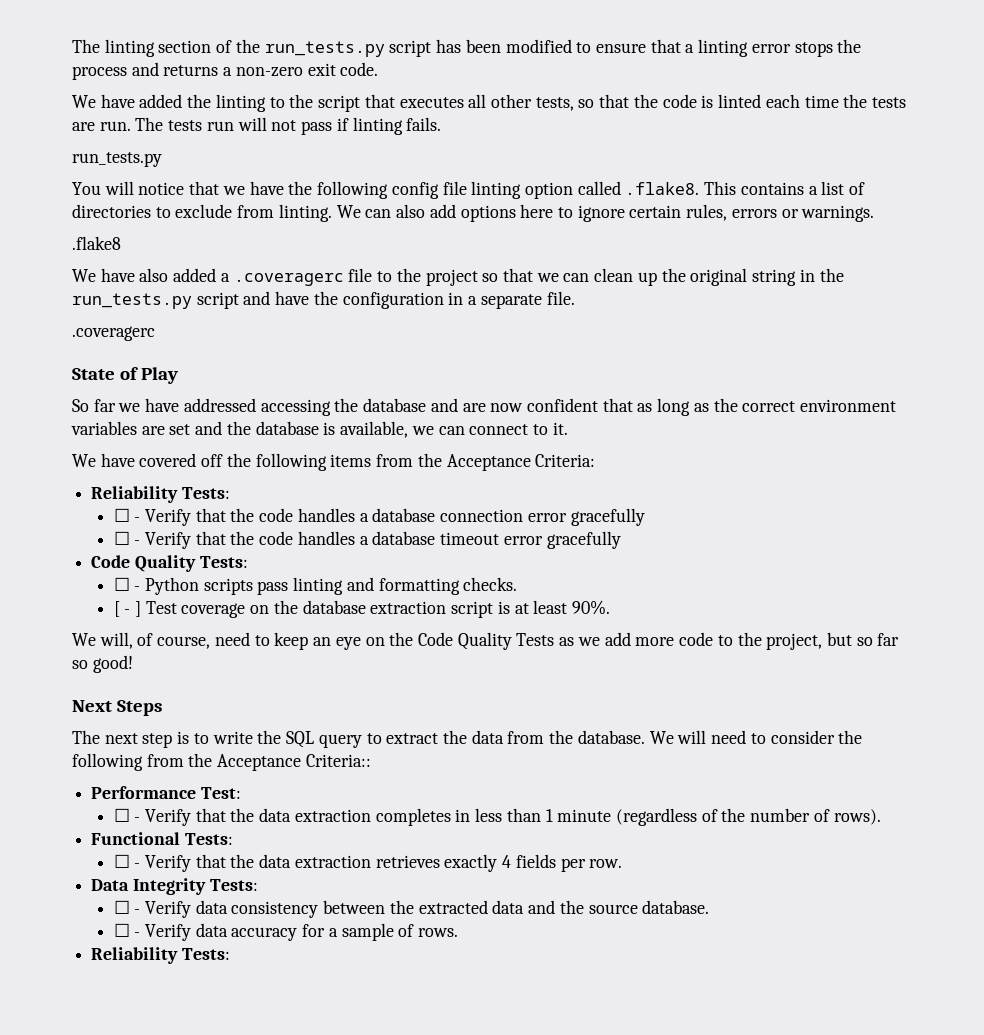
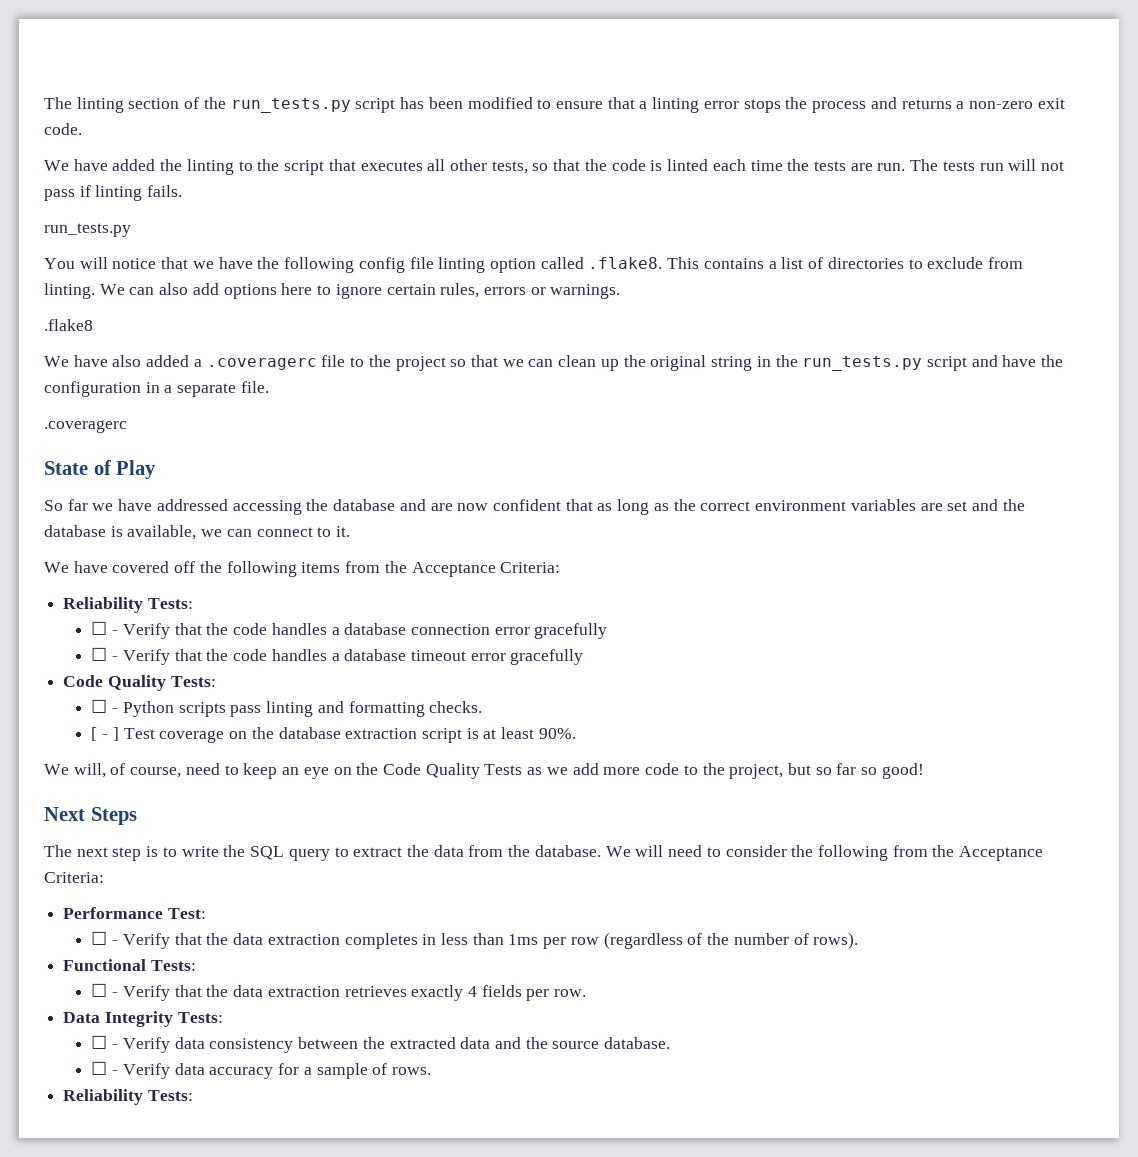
[305,754,371,767] Criteria:: -> [44,872,104,883] Criteria:
[545,809,612,822] 1 minute -> [508,934,599,949] 1ms per row

